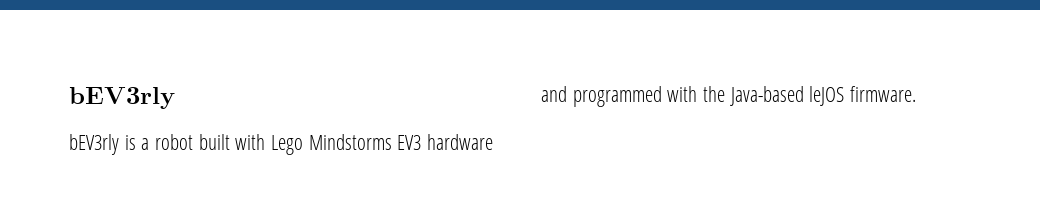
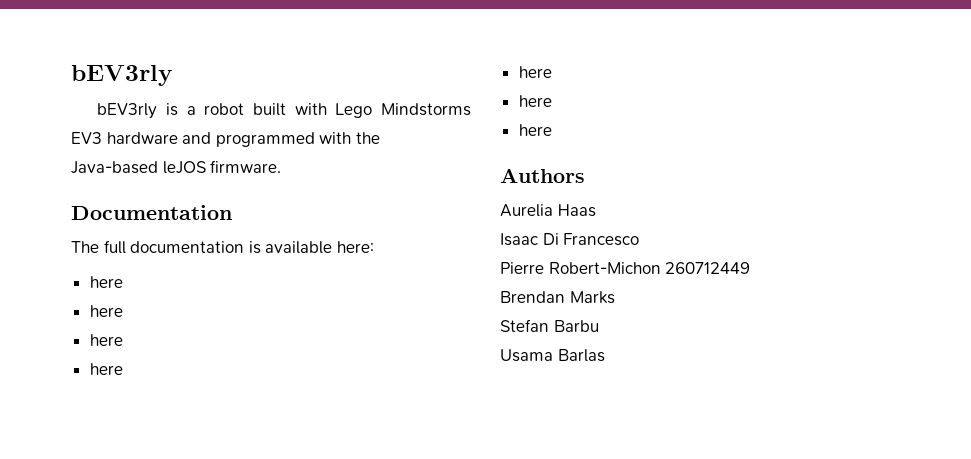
(917, 94) none -> [71,205,232,220] [71,240,374,254] [89,276,123,288] [89,305,123,317] [89,334,123,346] [89,363,123,375] [518,66,552,78] [518,95,552,107] [518,124,552,136] [500,168,585,183] [500,204,596,217] [500,233,640,246] [500,262,751,274] [500,291,615,304] [500,319,599,332] [500,349,605,362] // Documentation // The full documentation is available here: // here // here // here // here // here // here // here // Authors // Aurelia Haas // Isaac Di Francesco // Pierre Robert-Michon 260712449 // Brendan Marks // Stefan Barbu // Usama Barlas

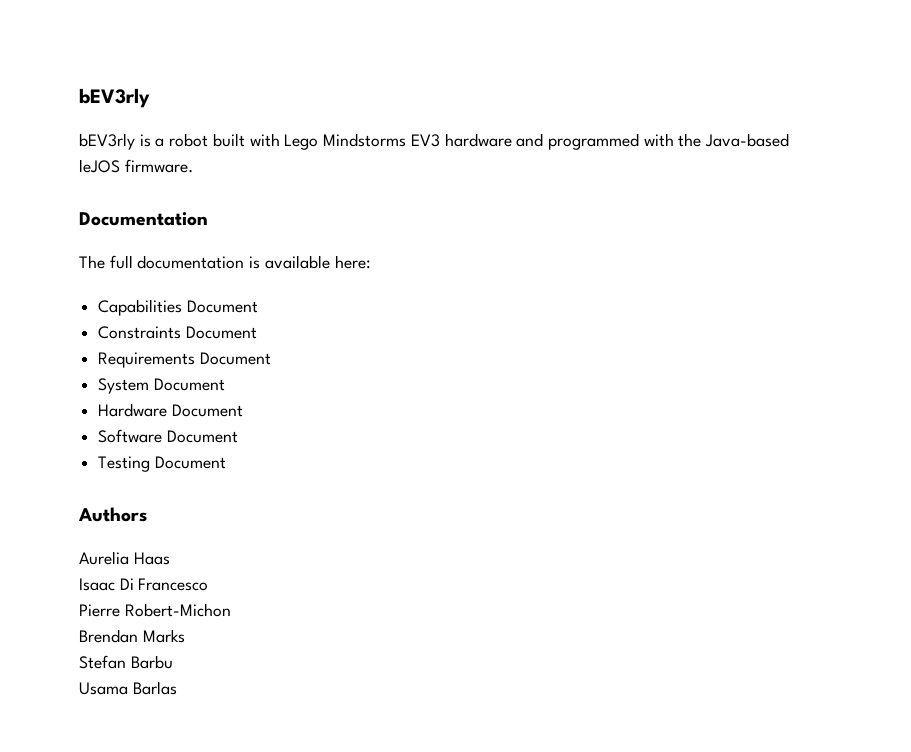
[89,276,123,288] [89,305,123,317] [89,334,123,346] [89,363,123,375] [518,66,552,78] [518,95,552,107] [518,124,552,136] here // here // here // here // here // here // here -> [98,299,258,316] [98,326,257,339] [98,352,271,368] [98,378,225,394] [98,403,243,417] [98,429,238,443] [98,456,226,472] Capabilities Document // Constraints Document // Requirements Document // System Document // Hardware Document // Software Document // Testing Document
[665,262,751,274] 260712449 -> (231, 610) none

